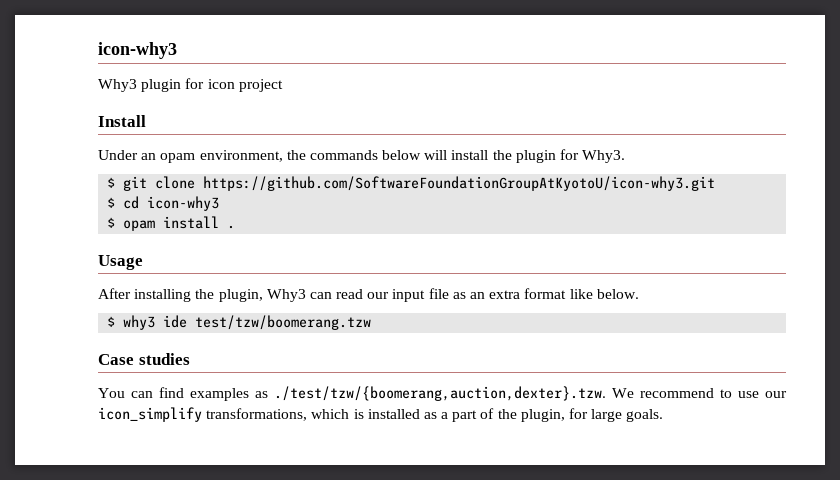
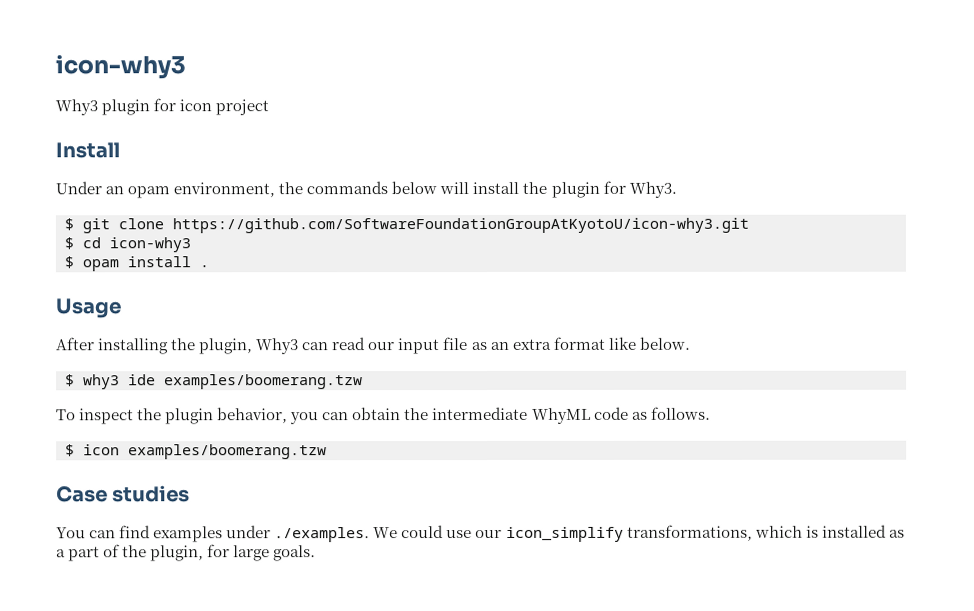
[195,315,372,330] test/tzw/boomerang.tzw -> [164,374,363,390] [56,406,711,425] [65,444,327,460] examples/boomerang.tzw // To inspect the plugin behavior, you can obtain the intermediate WhyML code as follows. // $ icon examples/boomerang.tzw
[255,386,732,401] as ./test/tzw/{boomerang,auction,dexter}.tzw. We recommend to -> [226,525,445,543] under ./examples. We could

